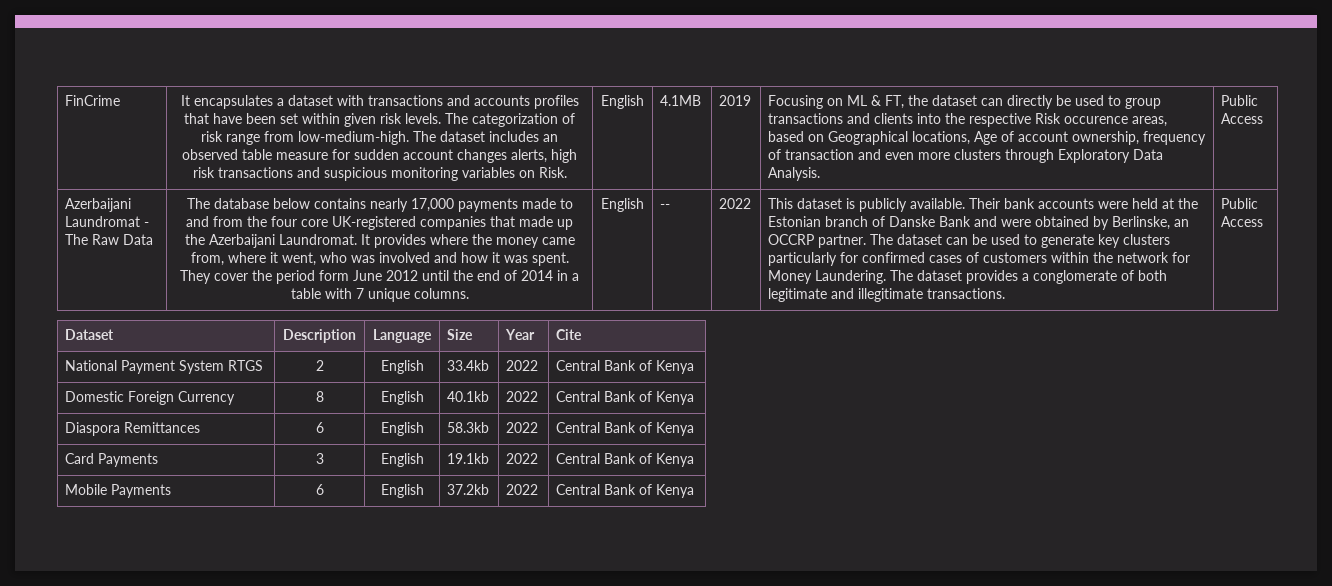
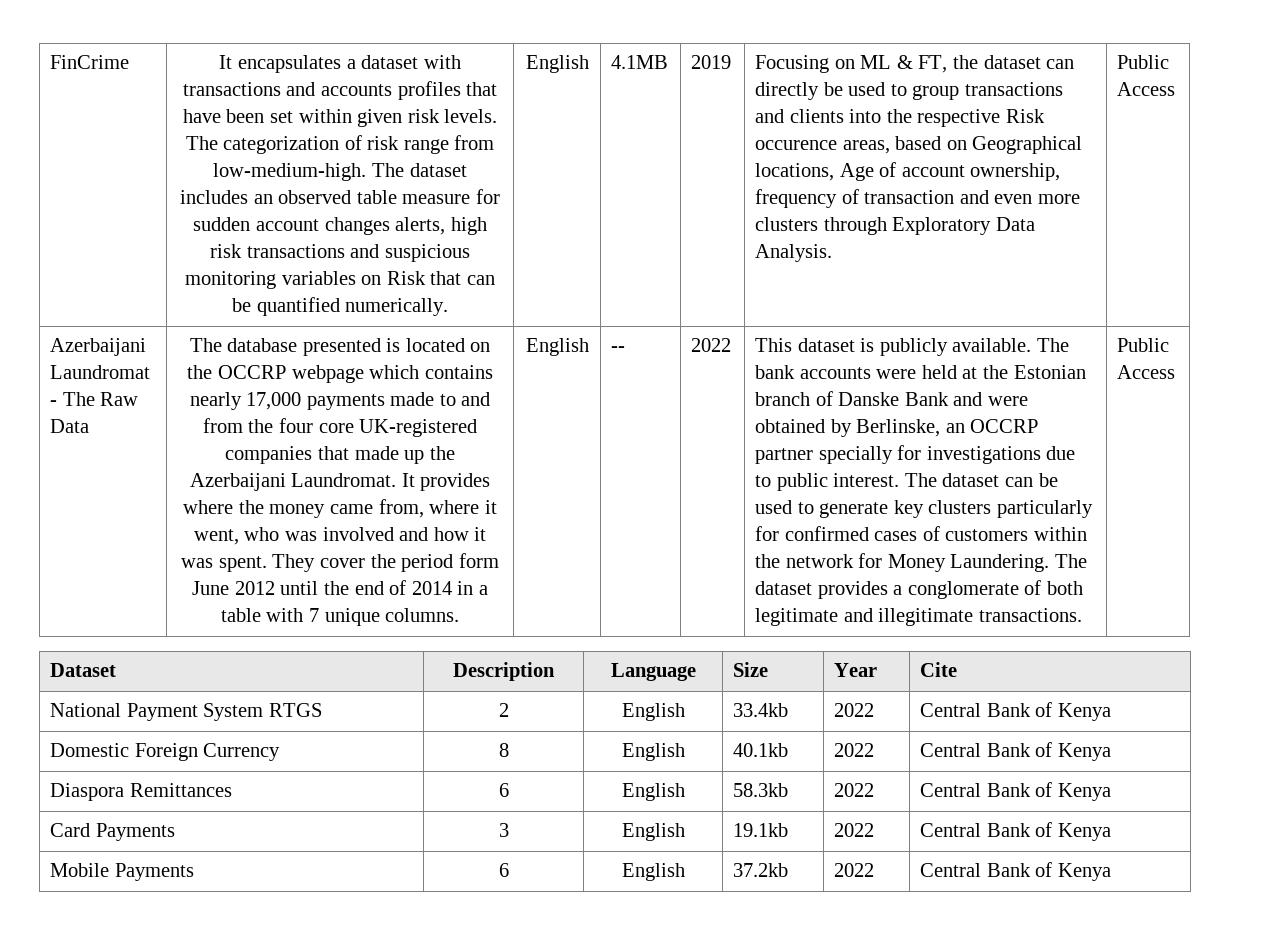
[538,167,567,178] Risk. -> [386,271,495,285] [231,297,449,316] Risk that can be quantified numerically.
[272,198,310,209] below -> [302,338,491,356] [187,365,420,383] presented is located on the OCCRP webpage which
[969,198,1001,209] Their -> [1036,338,1069,352] The
[818,234,867,248] partner. -> [755,445,1076,464] [755,473,900,491] partner specially for investigations due to public interest.

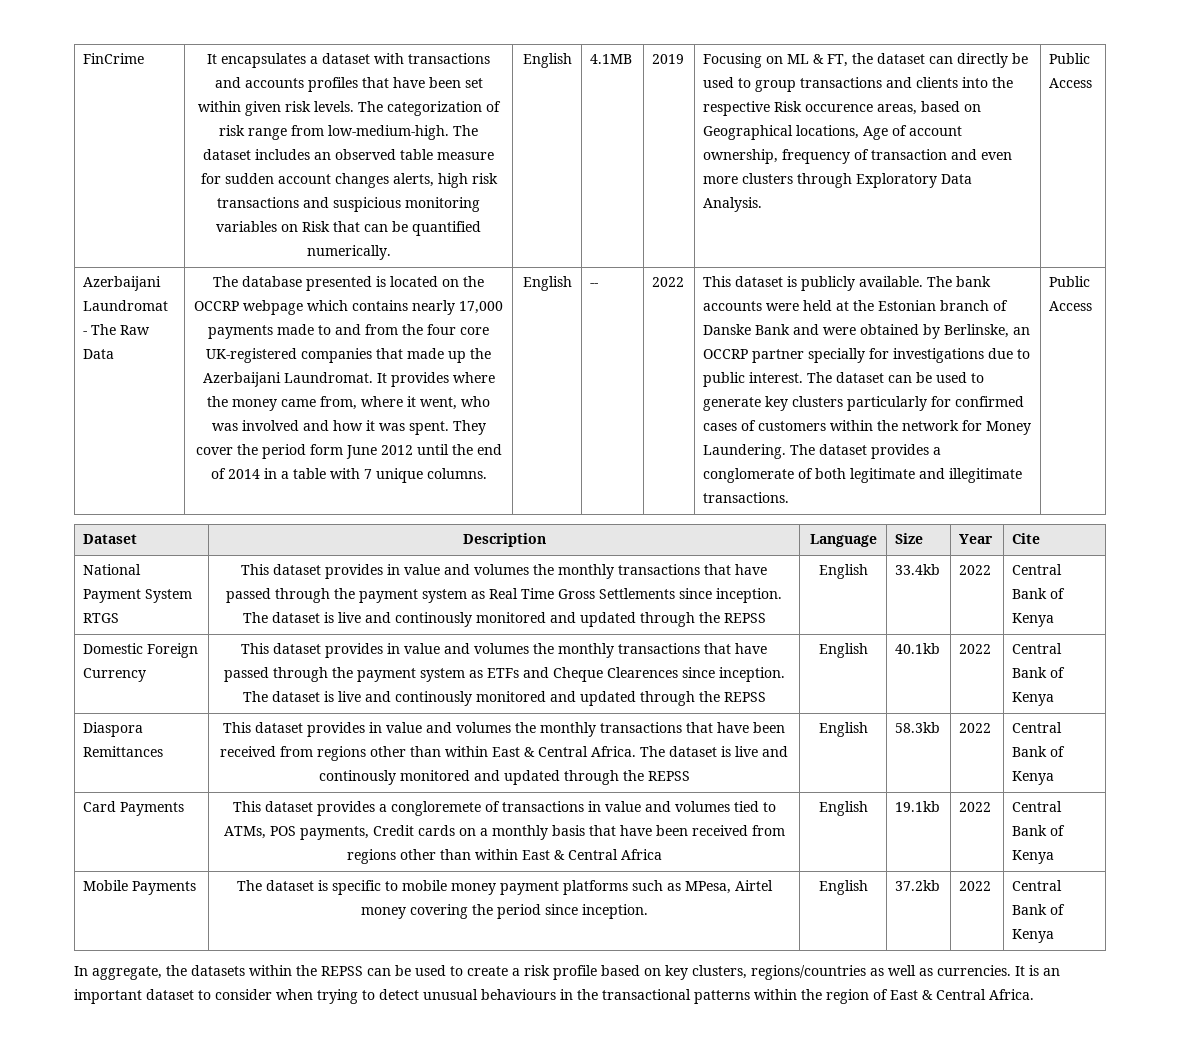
[498,703,509,717] 2 -> [241,564,767,579] [226,588,782,603] [242,612,766,627] This dataset provides in value and volumes the monthly transactions that have passed through the payment system as Real Time Gross Settlements since inception. The dataset is live and continously monitored and updated through the REPSS
[498,743,509,757] 8 -> [241,643,767,658] [223,667,785,682] [242,691,766,706] This dataset provides in value and volumes the monthly transactions that have passed through the payment system as ETFs and Cheque Clearences since inception. The dataset is live and continously monitored and updated through the REPSS
[498,783,509,797] 6 -> [223,722,785,737] [220,746,788,761] [318,770,690,785] This dataset provides in value and volumes the monthly transactions that have been received from regions other than within East & Central Africa. The dataset is live and continously monitored and updated through the REPSS
[498,823,509,837] 3 -> [232,801,776,816] [223,825,785,840] [346,849,662,864] This dataset provides a congloremete of transactions in value and volumes tied to ATMs, POS payments, Credit cards on a monthly basis that have been received from regions other than within East & Central Africa
[498,863,509,877] 6 -> [236,880,773,895] [360,904,648,919] The dataset is specific to mobile money payment platforms such as MPesa, Airtel money covering the period since inception.
(1111, 872) none -> [74,965,1060,980] [74,989,1034,1004] // In aggregate, the datasets within the REPSS can be used to create a risk profile based on key clusters, regions/countries as well as currencies. It is an important dataset to consider when trying to detect unusual behaviours in the transactional patterns within the region of East & Central Africa.

